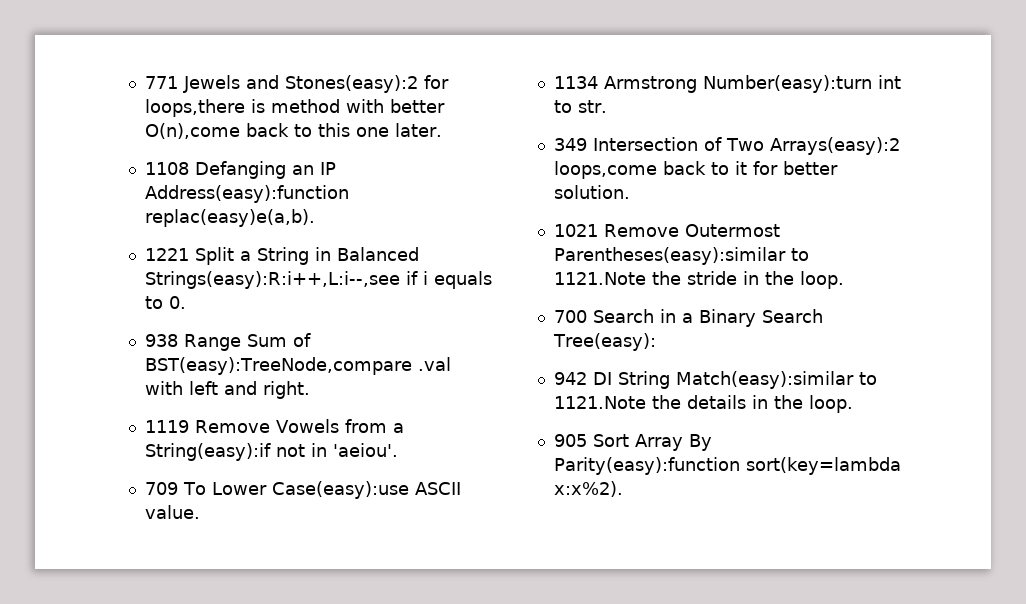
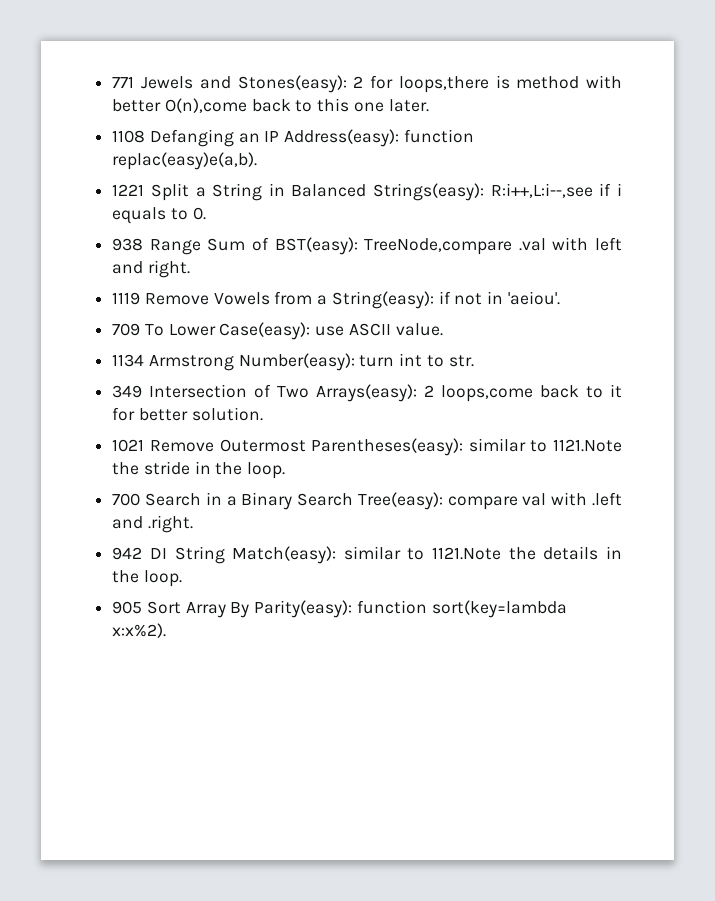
[284,75,418,93] Stones(easy):2 -> [237,75,364,93] Stones(easy): 2
[144,185,349,203] Address(easy):function -> [284,129,474,147] Address(easy): function
[144,271,400,289] Strings(easy):R:i++,L:i--,see -> [373,183,593,201] Strings(easy): R:i++,L:i--,see
[144,357,412,375] BST(easy):TreeNode,compare -> [274,237,513,255] BST(easy): TreeNode,compare
[144,443,271,461] String(easy):if -> [331,291,451,309] String(easy): if
[271,481,409,499] Case(easy):use -> [219,322,345,340] Case(easy): use
[702,75,872,93] Number(easy):turn -> [238,353,395,371] Number(easy): turn
[769,137,900,155] Arrays(easy):2 -> [316,384,435,402] Arrays(easy): 2
[553,247,786,265] Parentheses(easy):similar -> [311,438,526,456] Parentheses(easy): similar
(656, 342) none -> [447,492,622,510] [112,515,193,533] compare val with .left and .right.
[675,371,854,389] Match(easy):similar -> [232,546,401,564] Match(easy): similar
[553,457,740,475] Parity(easy):function -> [254,600,427,618] Parity(easy): function

